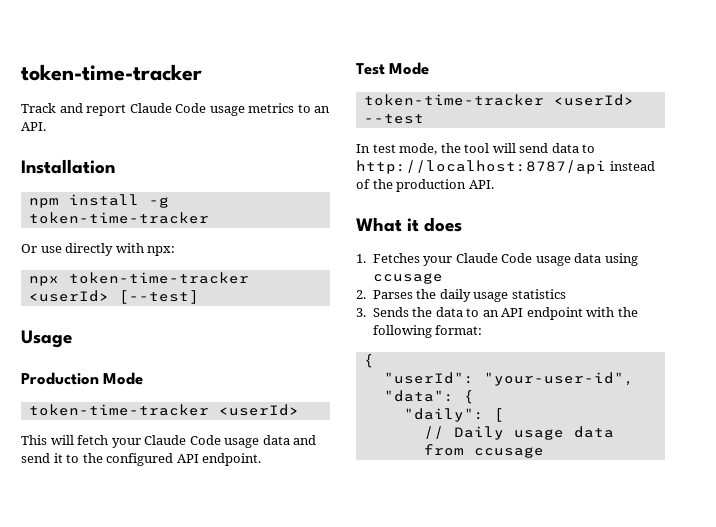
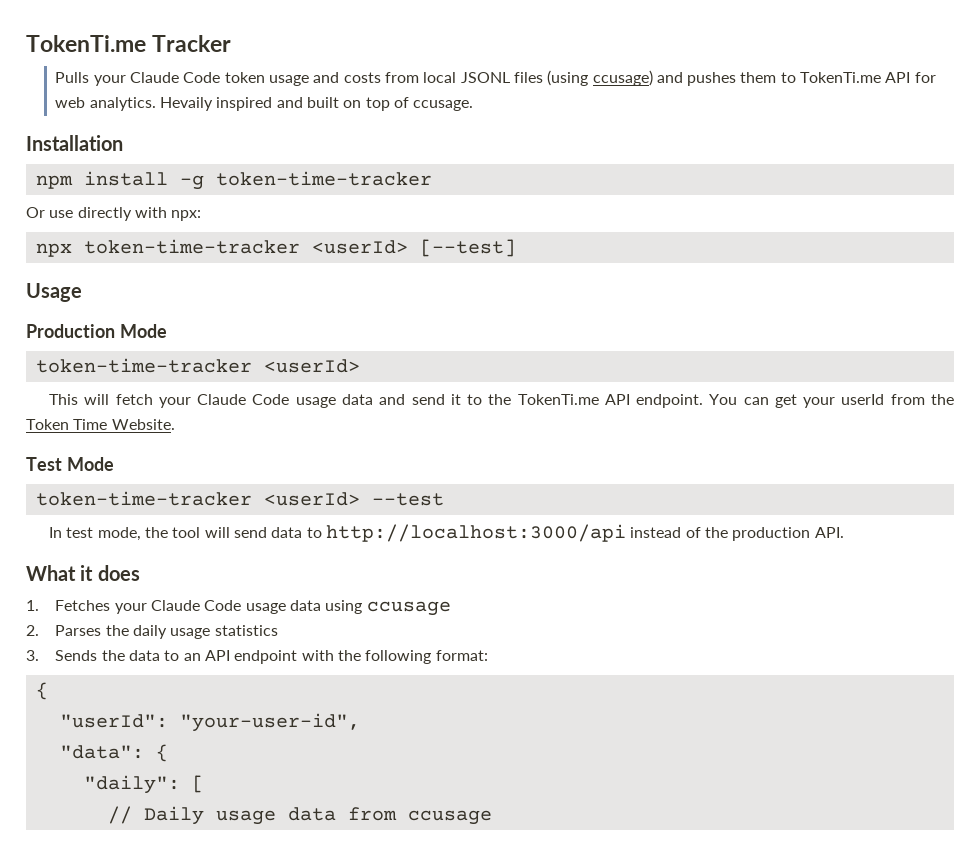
[21,64,202,81] [21,103,331,116] [21,122,46,131] token-time-tracker // Track and report Claude Code usage metrics to an API. -> [26,35,232,52] [55,70,936,86] [55,97,474,111] TokenTi.me Tracker // Pulls your Claude Code token usage and costs from local JSONL files (using ccusage) and pushes them to TokenTi.me API for web analytics. Hevaily inspired and built on top of ccusage.
[106,453,174,466] configured -> [517,394,599,405] TokenTi.me
(262, 459) none -> [709,394,955,408] [26,419,175,430] You can get your userId from the Token Time Website.
[356,160,606,174] http://localhost:8787/api -> [325,524,626,542] http://localhost:3000/api

